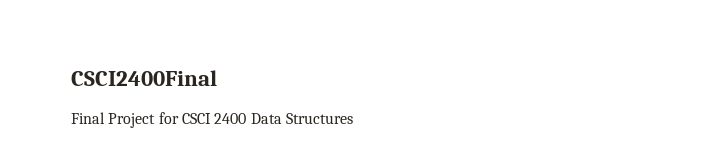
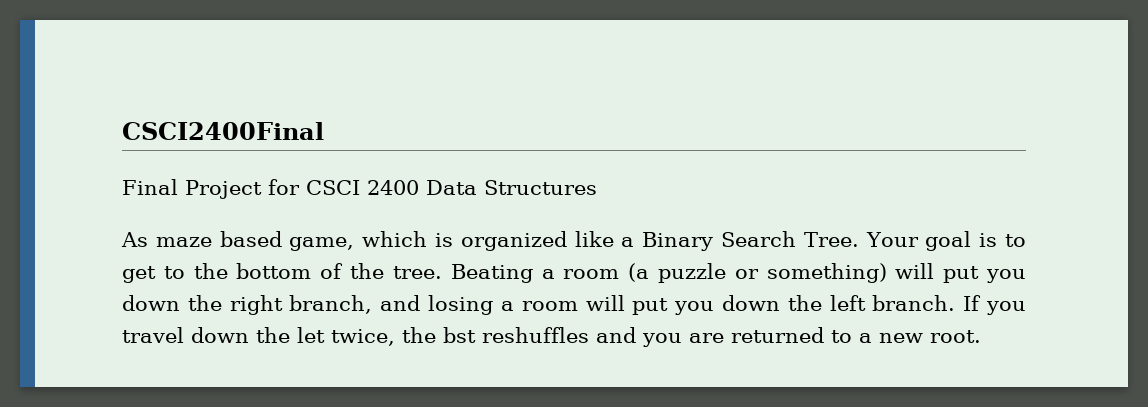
(353, 118) none -> [121,231,1027,251] [122,263,1026,283] [122,295,1026,315] [122,327,981,347] // As maze based game, which is organized like a Binary Search Tree. Your goal is to get to the bottom of the tree. Beating a room (a puzzle or something) will put you down the right branch, and losing a room will put you down the left branch. If you travel down the let twice, the bst reshuffles and you are returned to a new root.

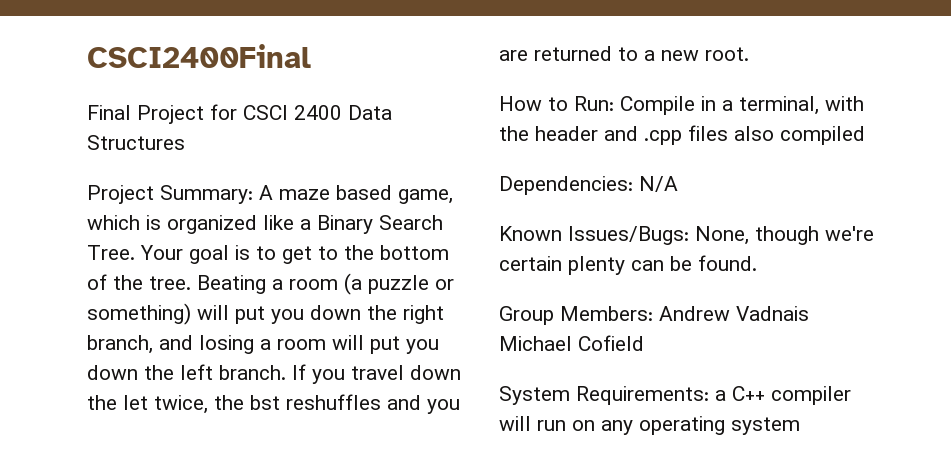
[121,232,148,247] As -> [87,185,273,204] Project Summary: A
(981, 336) none -> [499,96,864,115] [499,125,865,145] [499,176,678,195] [499,226,874,245] [499,255,757,275] [499,306,809,325] [499,335,644,351] [499,386,851,405] [499,416,800,435] // How to Run: Compile in a terminal, with the header and .cpp files also compiled // Dependencies: N/A // Known Issues/Bugs: None, though we're certain plenty can be found. // Group Members: Andrew Vadnais Michael Cofield // System Requirements: a C++ compiler will run on any operating system

